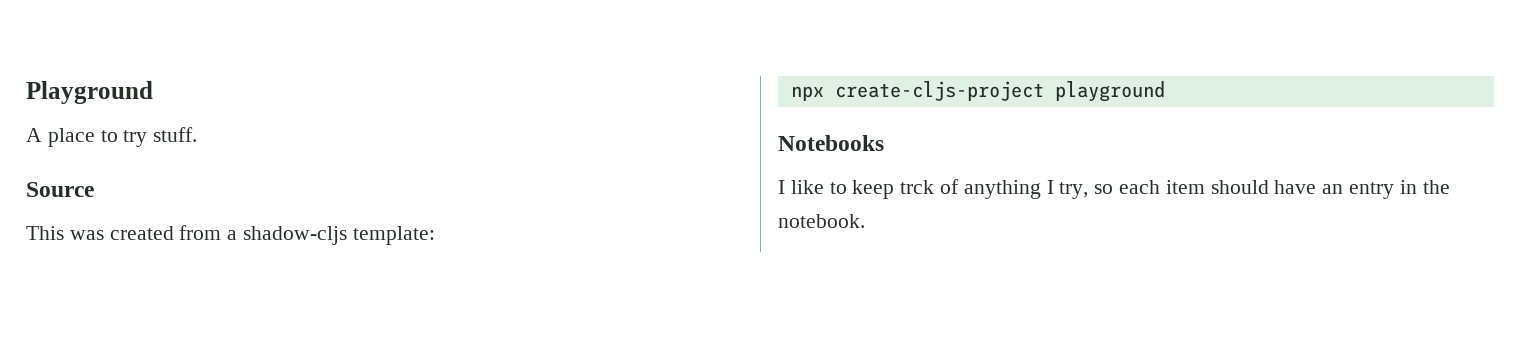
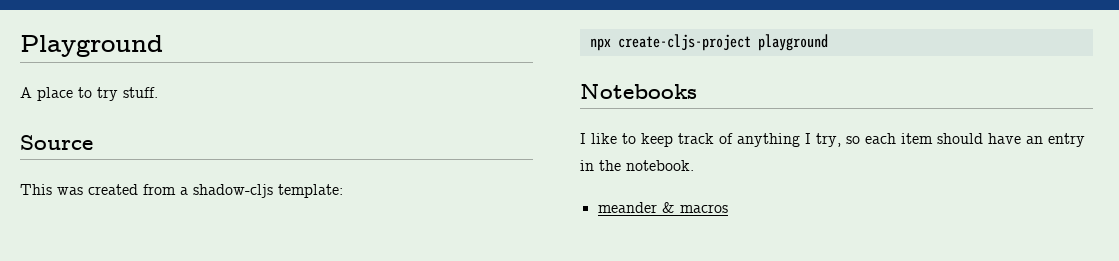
[900,180,935,194] trck -> [678,133,714,144] track
(865, 221) none -> [597,202,728,213] // meander & macros

